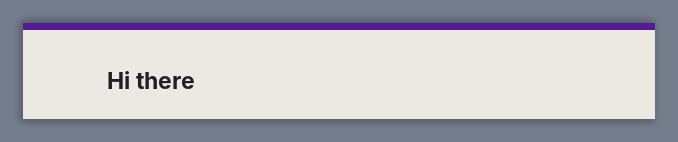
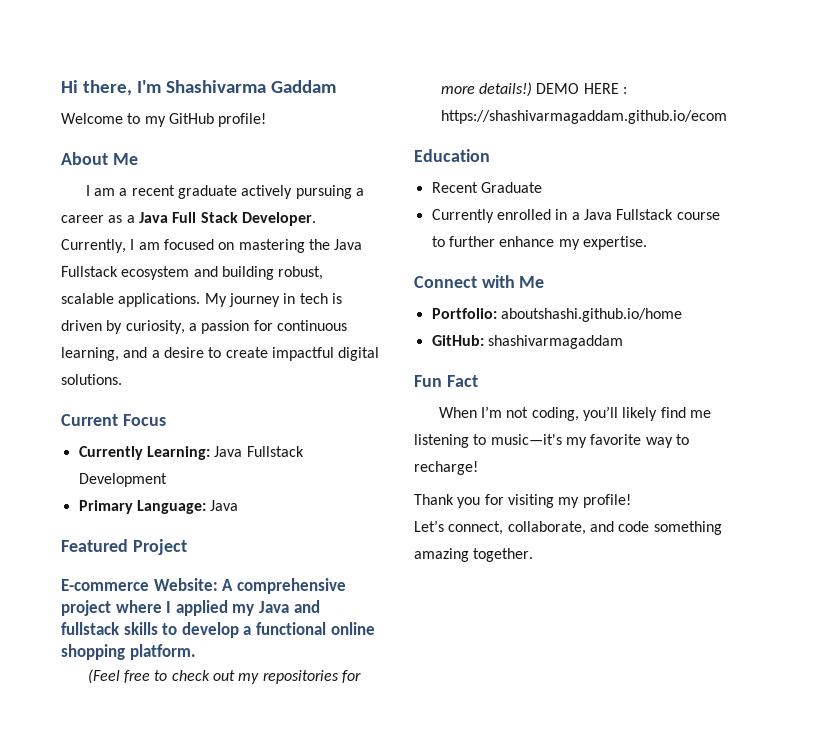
[136,72,196,89] there -> [82,80,336,96] [61,113,267,127] [61,152,138,165] [85,185,364,199] [61,212,316,226] [61,239,363,253] [61,266,324,280] [61,293,342,307] [61,320,347,334] [61,347,380,361] [61,374,122,385] [61,414,166,426] [78,446,304,460] [78,473,167,487] [78,500,239,514] [61,539,187,555] [61,578,346,594] [61,600,320,616] [61,622,375,638] [61,644,196,660] [87,669,361,684] [440,82,627,97] [440,110,727,124] [414,149,490,162] [431,182,542,193] [431,209,720,223] [431,236,647,250] [414,275,545,288] [431,308,682,322] [431,335,623,349] [414,375,478,387] [438,406,711,421] [414,434,689,448] [414,461,478,475] [414,494,631,508] [414,520,722,535] [414,548,534,562] there, I'm Shashivarma Gaddam // Welcome to my GitHub profile! // About Me // I am a recent graduate actively pursuing a career as a Java Full Stack Developer. Currently, I am focused on mastering the Java Fullstack ecosystem and building robust, scalable applications. My journey in tech is driven by curiosity, a passion for continuous learning, and a desire to create impactful digital solutions. // Current Focus // Currently Learning: Java Fullstack Development // Primary Language: Java // Featured Project // E-commerce Website: A comprehensive project where I applied my Java and fullstack skills to develop a functional online shopping platform. // (Feel free to check out my repositories for more details!) DEMO HERE : https://shashivarmagaddam.github.io/ecom // Education // Recent Graduate // Currently enrolled in a Java Fullstack course to further enhance my expertise. // Connect with Me // Portfolio: aboutshashi.github.io/home // GitHub: shashivarmagaddam // Fun Fact // When I’m not coding, you’ll likely find me listening to music—it's my favorite way to recharge! // Thank you for visiting my profile! // Let’s connect, collaborate, and code something amazing together.

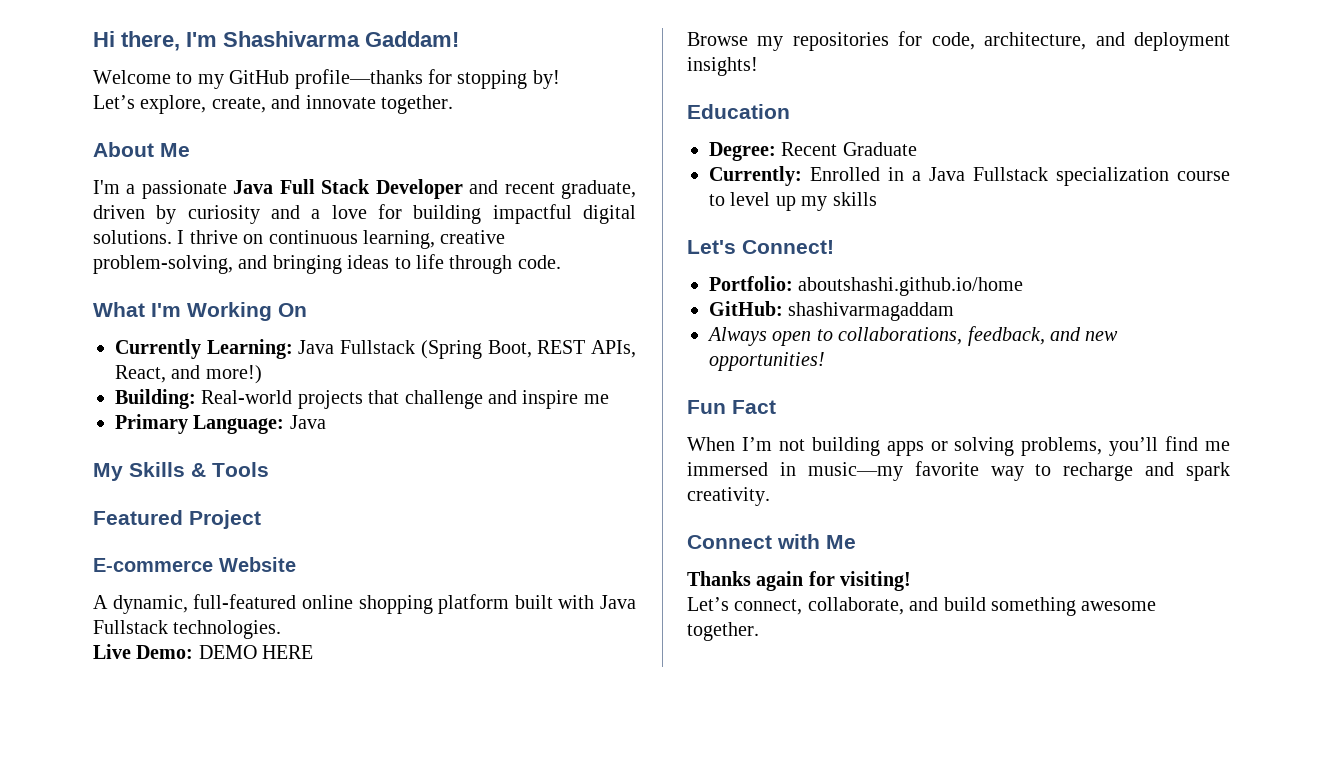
[270,80,336,93] Gaddam -> [365,31,459,47] Gaddam!
[218,113,267,127] [61,152,138,165] [85,185,364,199] [61,212,316,226] [61,239,363,253] [61,266,324,280] [61,293,342,307] [61,320,347,334] [61,347,380,361] [61,374,122,385] [61,414,166,426] [78,446,304,460] [78,473,167,487] profile! // About Me // I am a recent graduate actively pursuing a career as a Java Full Stack Developer. Currently, I am focused on mastering the Java Fullstack ecosystem and building robust, scalable applications. My journey in tech is driven by curiosity, a passion for continuous learning, and a desire to create impactful digital solutions. // Current Focus // Currently Learning: Java Fullstack Development -> [294,69,560,89] [93,95,453,114] [93,142,190,157] [93,179,636,199] [93,204,636,224] [93,230,506,249] [93,254,561,274] [93,302,307,321] [115,339,636,359] [115,365,262,384] [115,389,609,409] profile—thanks for stopping by! // Let’s explore, create, and innovate together. // About Me // I'm a passionate Java Full Stack Developer and recent graduate, driven by curiosity and a love for building impactful digital solutions. I thrive on continuous learning, creative problem-solving, and bringing ideas to life through code. // What I'm Working On // Currently Learning: Java Fullstack (Spring Boot, REST APIs, React, and more!) // Building: Real-world projects that challenge and inspire me
(239, 505) none -> [93,462,269,481] // My Skills & Tools
[153,578,346,594] [61,600,320,616] [61,622,375,638] [61,644,196,660] [87,669,361,684] [440,82,627,97] [440,110,727,124] Website: A comprehensive project where I applied my Java and fullstack skills to develop a functional online shopping platform. // (Feel free to check out my repositories for more details!) DEMO HERE : https://shashivarmagaddam.github.io/ecom -> [219,557,296,572] [93,594,636,614] [93,620,282,639] [93,644,314,659] [687,31,1230,51] [687,57,758,76] Website // A dynamic, full-featured online shopping platform built with Java Fullstack technologies. // Live Demo: DEMO HERE // Browse my repositories for code, architecture, and deployment insights!
(490, 155) none -> [709,142,776,161] Degree:
[431,209,551,223] Currently enrolled -> [709,166,880,186] Currently: Enrolled
(674, 214) none -> [1056,167,1169,186] specialization
[448,236,647,250] [414,275,545,288] [431,308,682,322] [431,335,623,349] further enhance my expertise. // Connect with Me // Portfolio: aboutshashi.github.io/home // GitHub: shashivarmagaddam -> [730,192,877,211] [687,240,834,254] [709,276,1024,296] [709,301,955,321] [707,326,1119,346] [709,352,825,371] level up my skills // Let's Connect! // Portfolio: aboutshashi.github.io/home // GitHub: shashivarmagaddam // Always open to collaborations, feedback, and new opportunities!
[531,406,711,421] [414,434,689,448] [414,461,478,475] [414,494,631,508] coding, you’ll likely find me listening to music—it's my favorite way to recharge! // Thank you for visiting my profile! -> [811,436,1230,456] [687,461,1230,481] [687,487,770,506] [687,534,856,549] [687,571,912,591] building apps or solving problems, you’ll find me immersed in music—my favorite way to recharge and spark creativity. // Connect with Me // Thanks again for visiting!
[618,521,722,535] [414,548,469,562] code something amazing -> [943,597,1157,616] build something awesome

